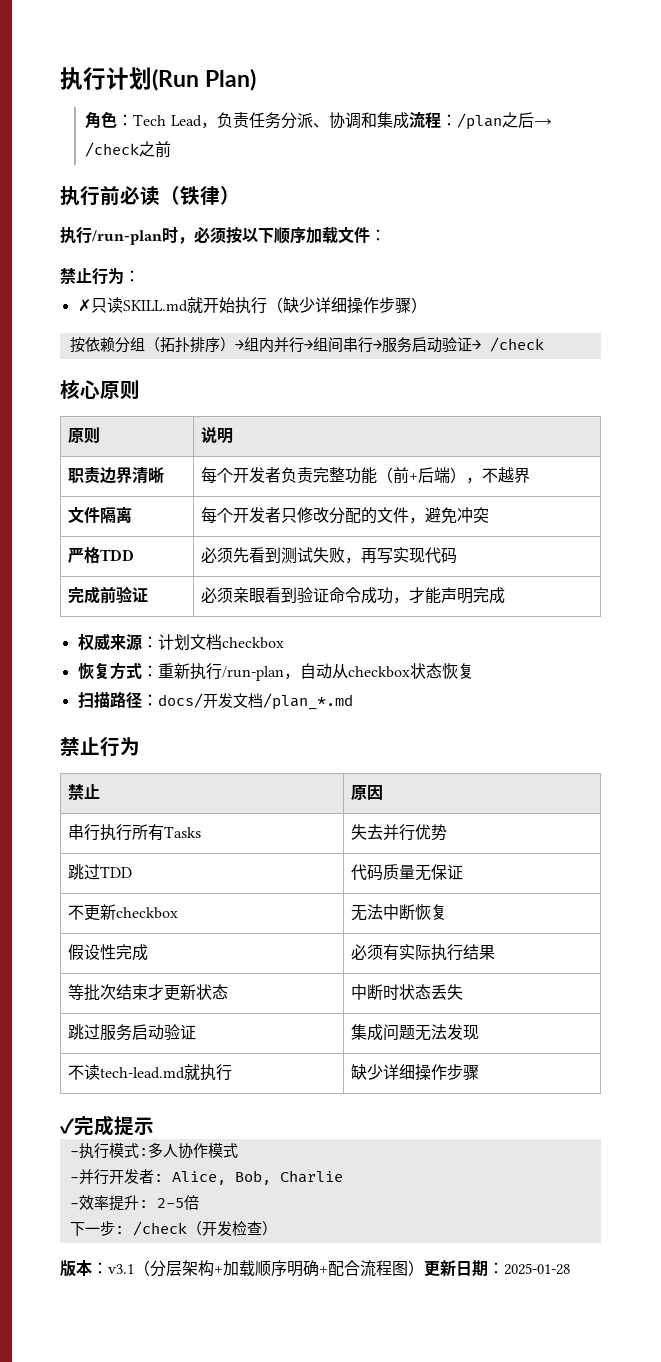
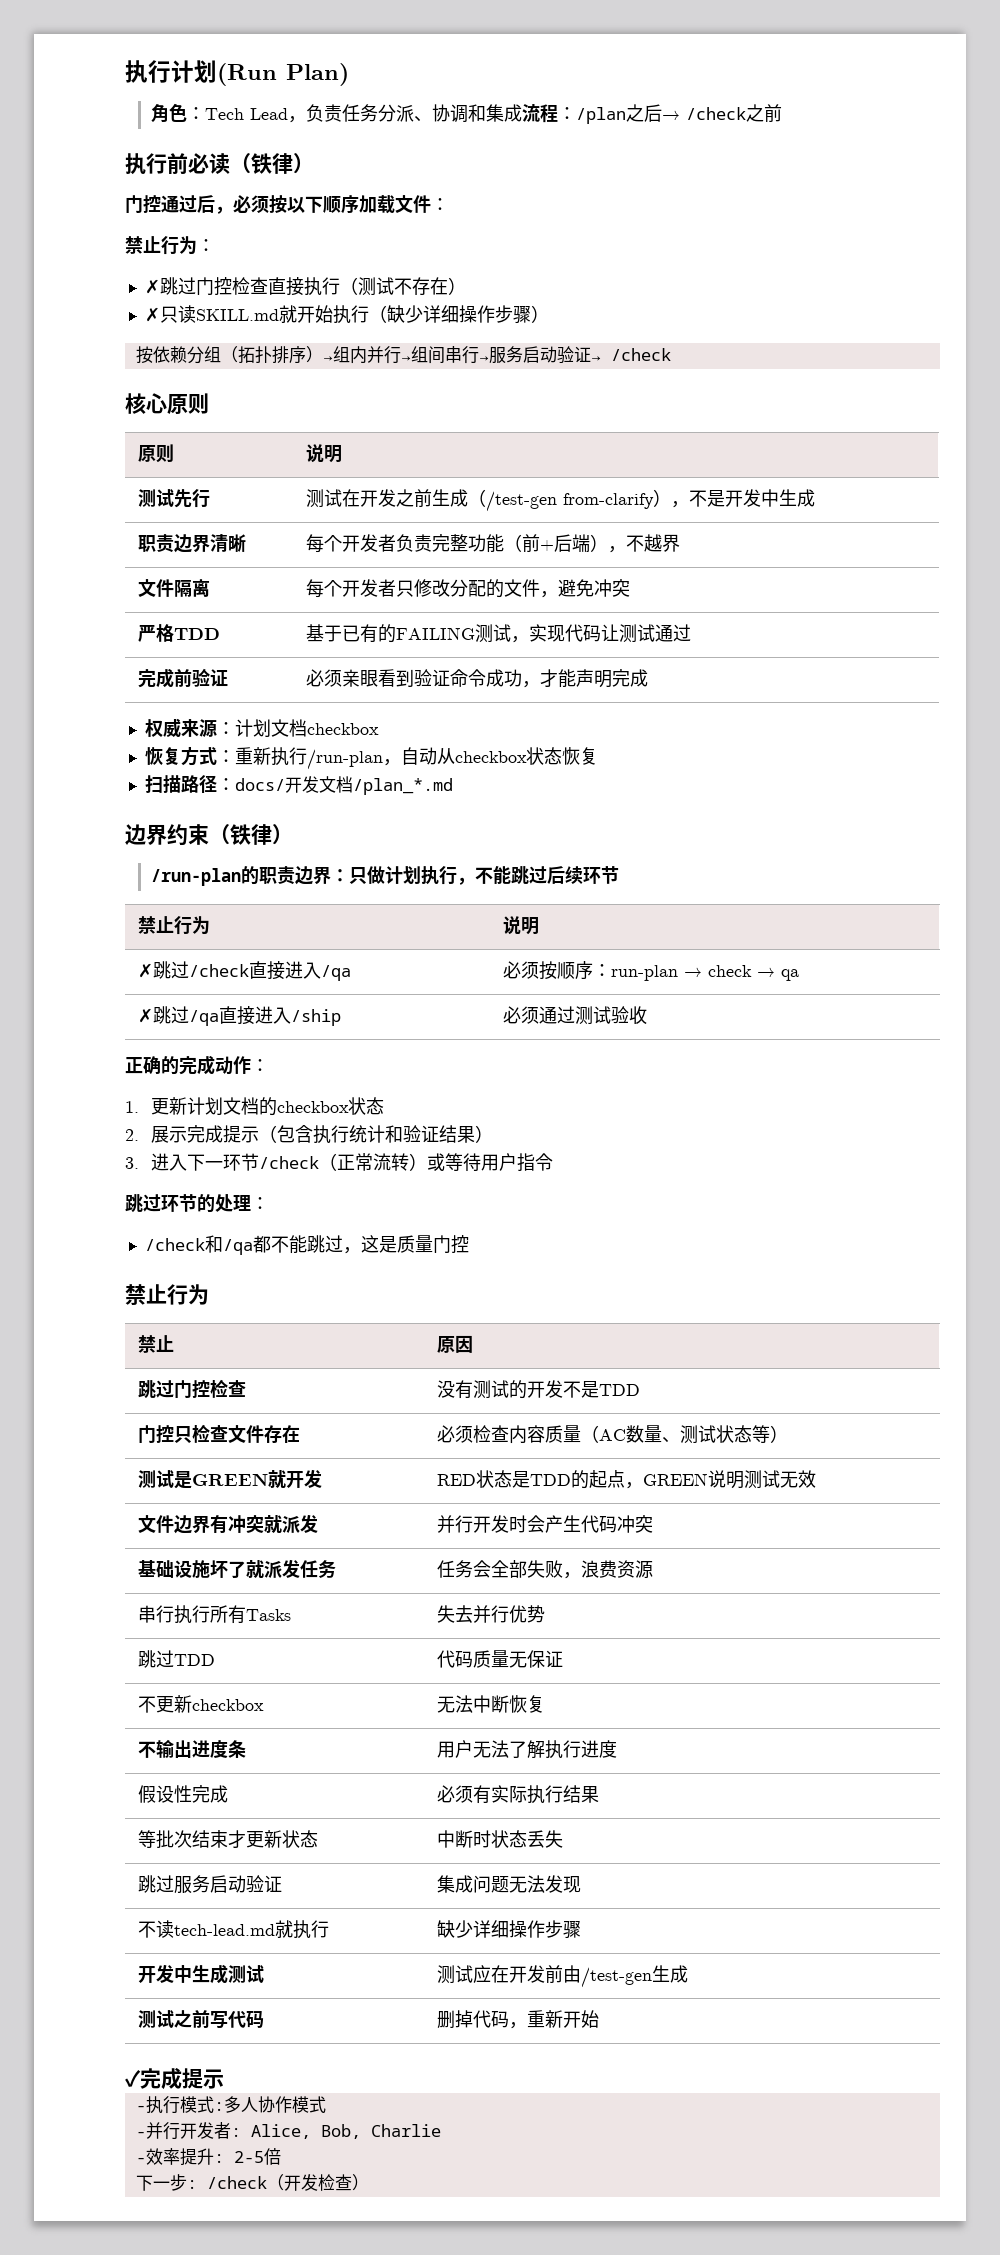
[60,226,178,245] 执行/run-plan时 -> [125,195,215,213] 门控通过后
(140, 276) none -> [144,277,466,296] // ✗跳过门控检查直接执行（测试不存在）
(233, 436) none -> [137,489,210,508] [305,489,815,512] // 测试先行 | 测试在开发之前生成（/test-gen from-clarify），不是开发中生成
[200,547,393,564] 必须先看到测试失败，再写 -> [305,624,529,643] 基于已有的FAILING测试，
(457, 555) none -> [600,624,691,643] 让测试通过
[60,737,140,757] [67,784,100,800] [350,785,383,800] 禁止行为 // 禁止 | 原因 -> [125,824,293,846] [150,866,619,886] [137,916,210,935] [502,916,539,935] [137,961,351,981] [502,961,799,981] [137,1006,341,1026] [502,1006,647,1025] [125,1055,269,1075] [125,1097,384,1116] [125,1125,493,1144] [125,1153,553,1172] [125,1194,269,1213] [144,1235,469,1255] [125,1284,209,1305] [137,1335,174,1353] [436,1335,473,1353] [137,1379,246,1399] [436,1380,640,1399] [137,1424,300,1443] [436,1425,788,1444] [137,1469,322,1489] [436,1470,816,1489] [137,1514,318,1534] [436,1515,653,1533] [137,1559,336,1578] [436,1560,653,1579] 边界约束（铁律） // /run-plan的职责边界：只做计划执行，不能跳过后续环节 // 禁止行为 | 说明 // ✗跳过/check直接进入/qa | 必须按顺序：run-plan → check → qa // ✗跳过/qa直接进入/ship | 必须通过测试验收 // 正确的完成动作： // 1.更新计划文档的checkbox状态 // 2.展示完成提示（包含执行统计和验证结果） // 3.进入下一环节/check（正常流转）或等待用户指令 // 跳过环节的处理： // /check和/qa都不能跳过，这是质量门控 // 禁止行为 // 禁止 | 原因 // 跳过门控检查 | 没有测试的开发不是TDD // 门控只检查文件存在 | 必须检查内容质量（AC数量、测试状态等） // 测试是GREEN就开发 | RED状态是TDD的起点，GREEN说明测试无效 // 文件边界有冲突就派发 | 并行开发时会产生代码冲突 // 基础设施坏了就派发任务 | 任务会全部失败，浪费资源
(447, 912) none -> [137,1739,246,1758] [436,1740,617,1759] // 不输出进度条 | 用户无法了解执行进度
(479, 1072) none -> [137,1964,264,1984] [436,1965,688,1988] [137,2010,264,2029] [436,2010,599,2029] // 开发中生成测试 | 测试应在开发前由/test-gen生成 // 测试之前写代码 | 删掉代码，重新开始
[60,1260,570,1277] // 版本：v3.1（分层架构+加载顺序明确+配合流程图）更新日期：2025-01-28 -> (369, 2182) none

